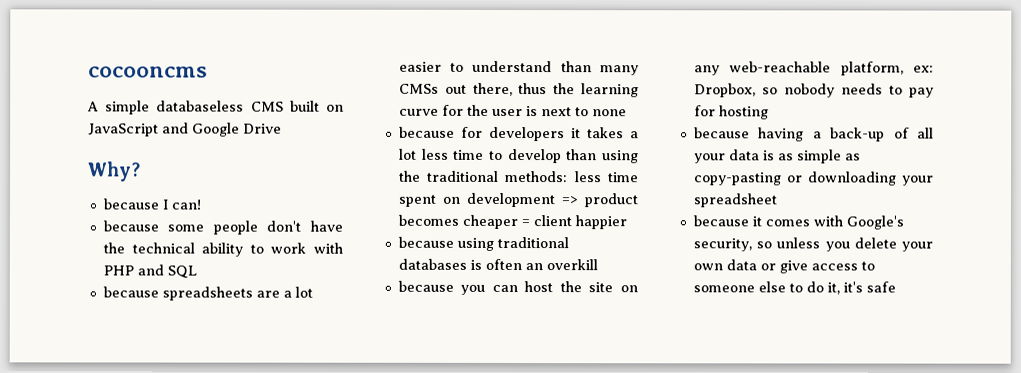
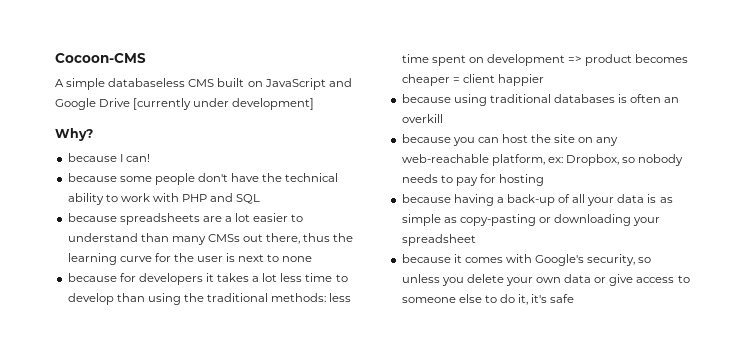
[88,66,208,78] cocooncms -> [55,53,146,63] Cocoon-CMS
(282, 128) none -> [133,98,315,110] [currently under development]

